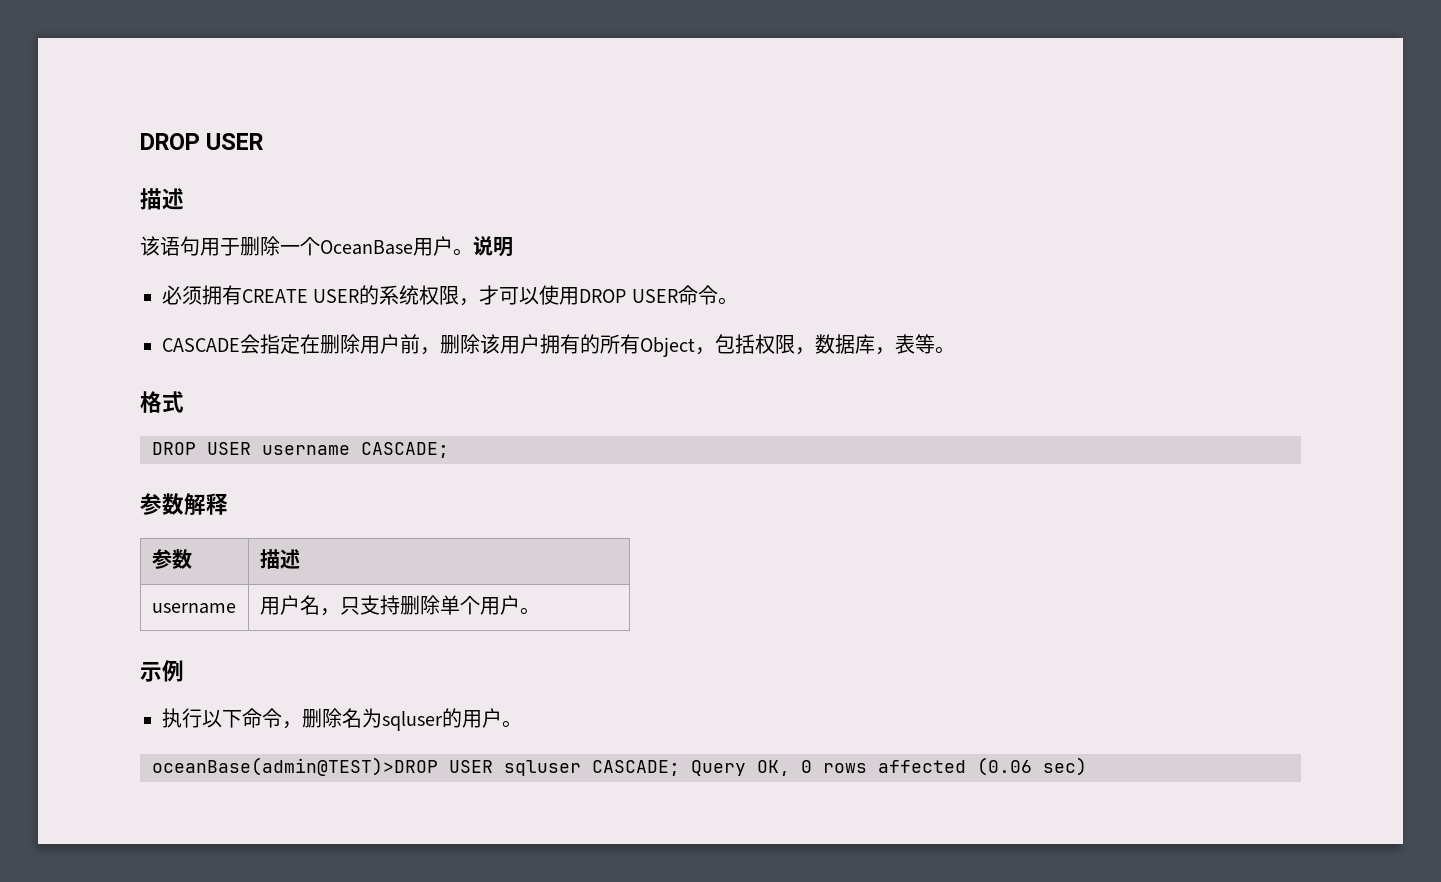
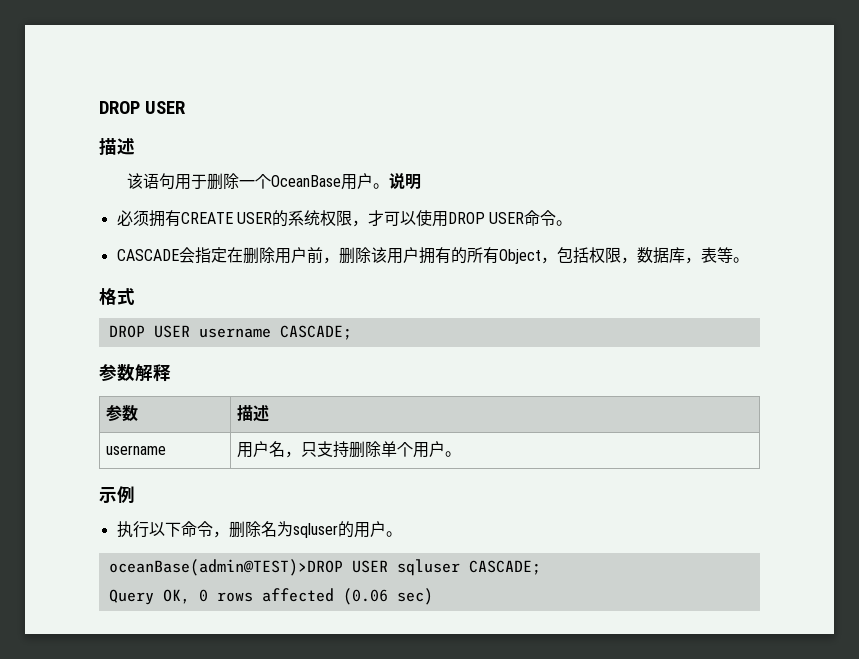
(680, 768) none -> (541, 567) //

